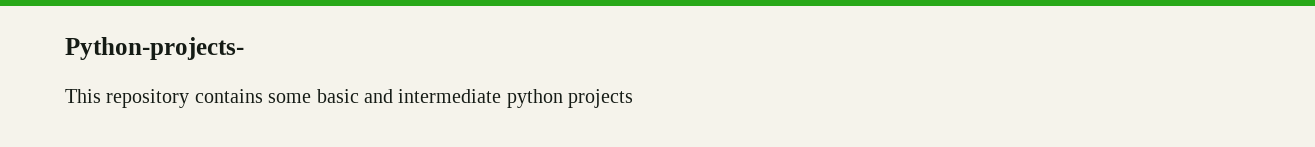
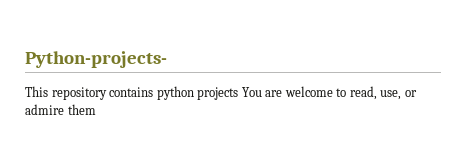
[268,89,634,108] some basic and intermediate python projects -> [156,86,417,100] [25,104,96,115] python projects You are welcome to read, use, or admire them

